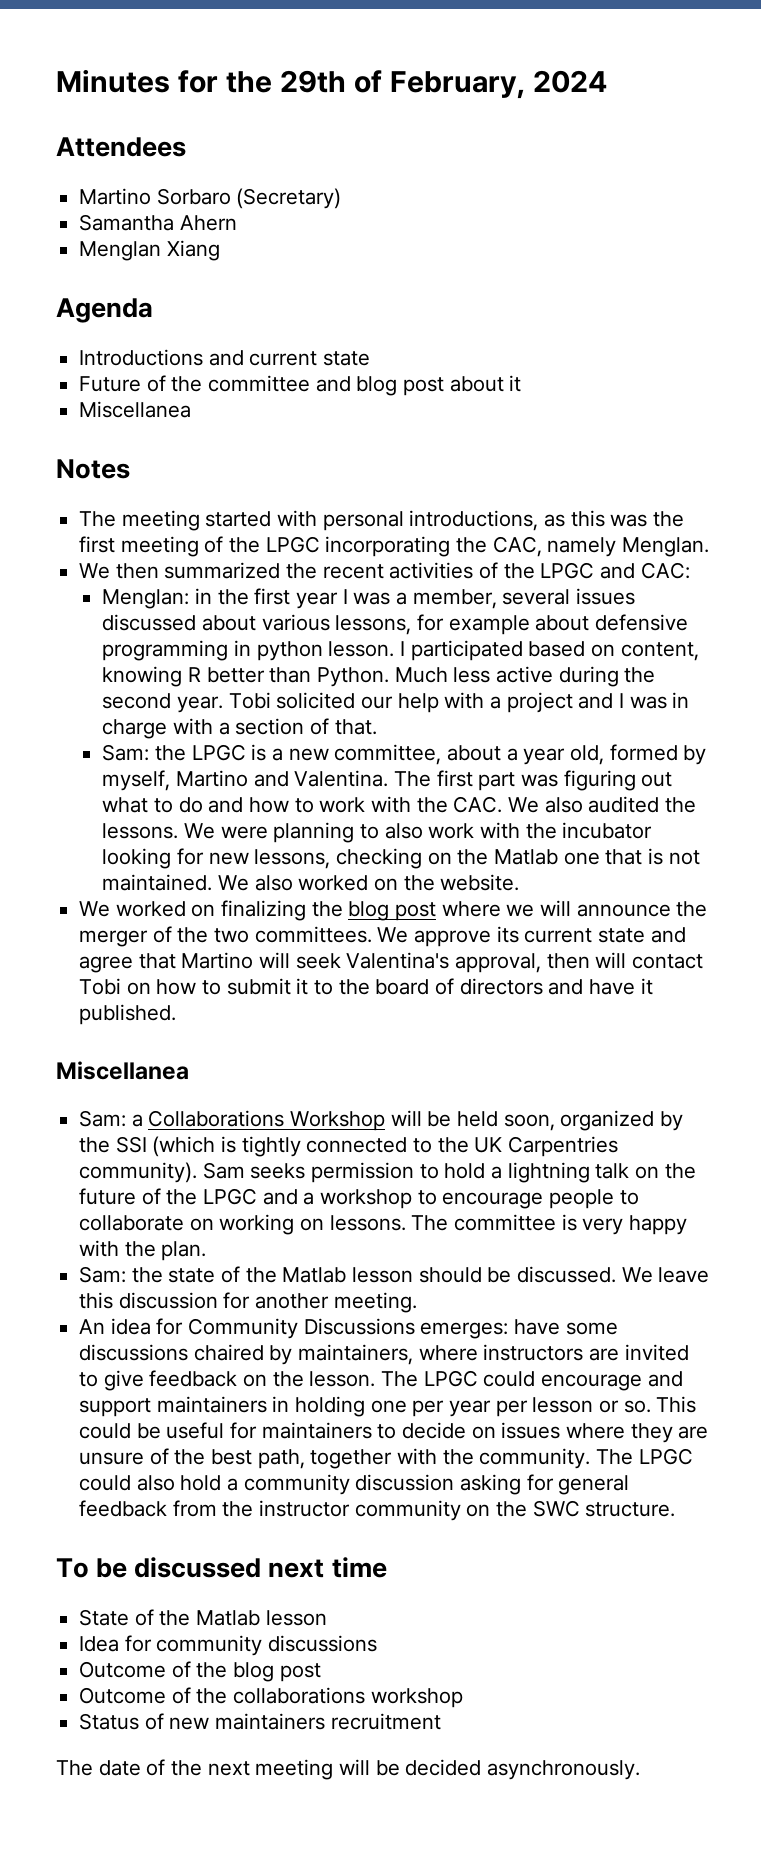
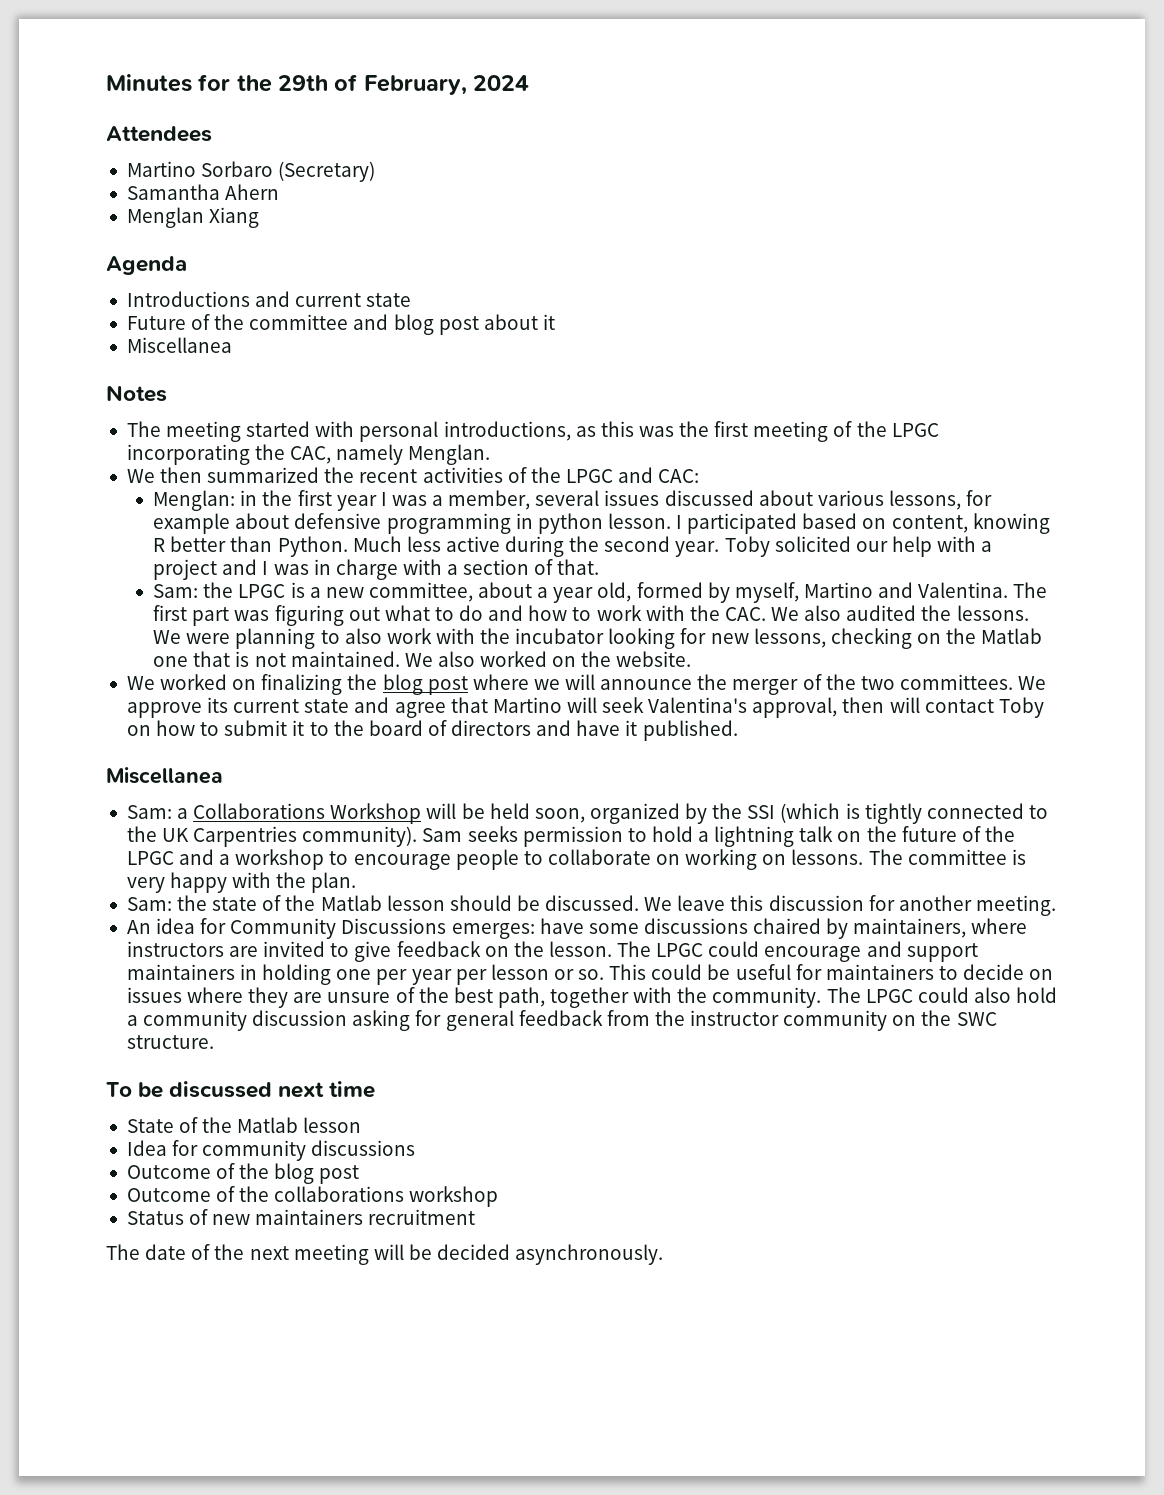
[228,692,271,709] Tobi -> [724,536,770,557] Toby
[79,978,122,995] Tobi -> [998,697,1044,718] Toby

